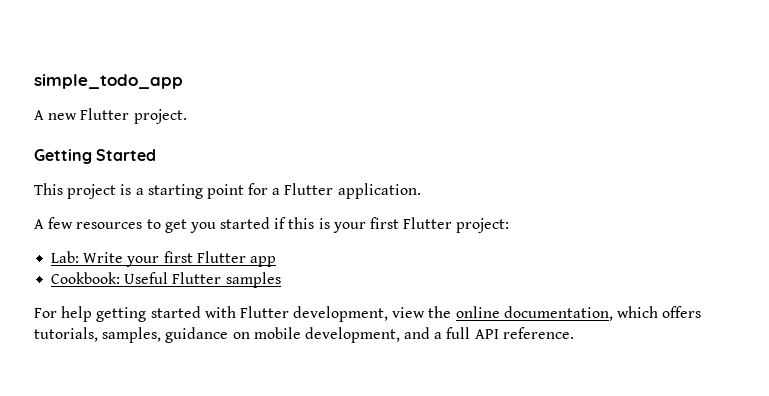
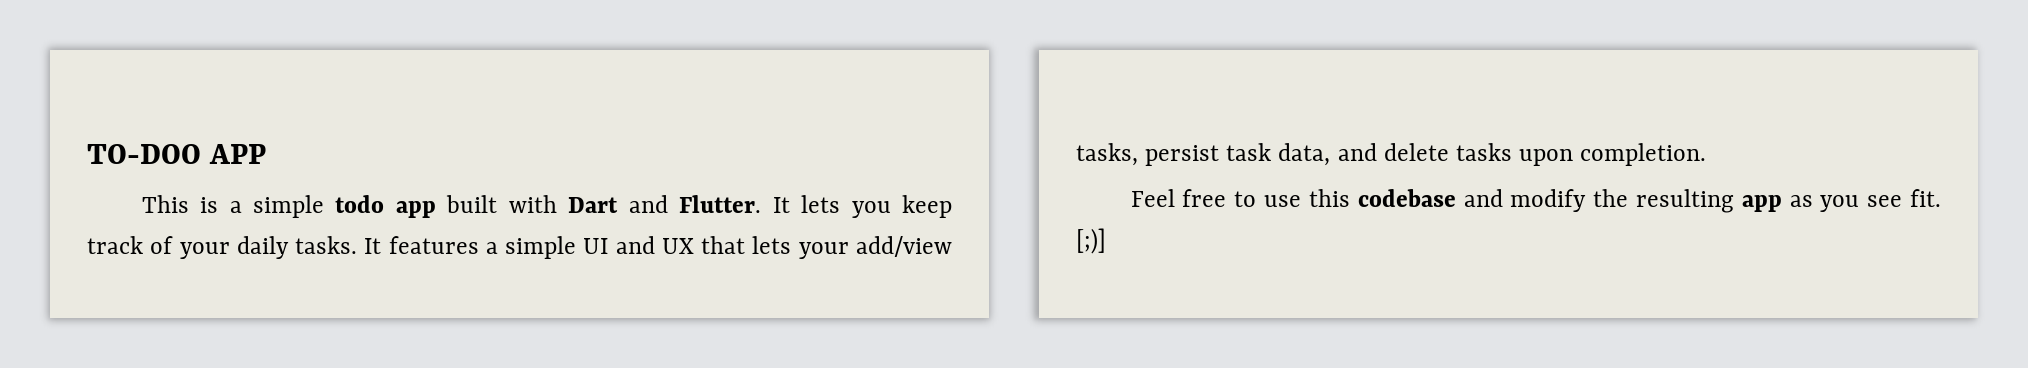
[34,74,183,89] [34,108,187,124] [34,149,157,164] simple_todo_app // A new Flutter project. // Getting Started -> [87,144,267,164] TO-DOO APP
[67,184,117,199] project -> (189, 204) none
[147,183,421,199] [34,217,510,233] [51,251,276,267] [51,272,281,288] [34,306,702,322] [34,327,574,343] starting point for a Flutter application. // A few resources to get you started if this is your first Flutter project: // Lab: Write your first Flutter app // Cookbook: Useful Flutter samples // For help getting started with Flutter development, view the online documentation, which offers tutorials, samples, guidance on mobile development, and a full API reference. -> [253,195,952,218] [87,236,952,259] [1076,143,1707,166] [1130,189,1941,213] [1076,228,1106,254] simple todo app built with Dart and Flutter. It lets you keep track of your daily tasks. It features a simple UI and UX that lets your add/view tasks, persist task data, and delete tasks upon completion. // Feel free to use this codebase and modify the resulting app as you see fit. [;)]

